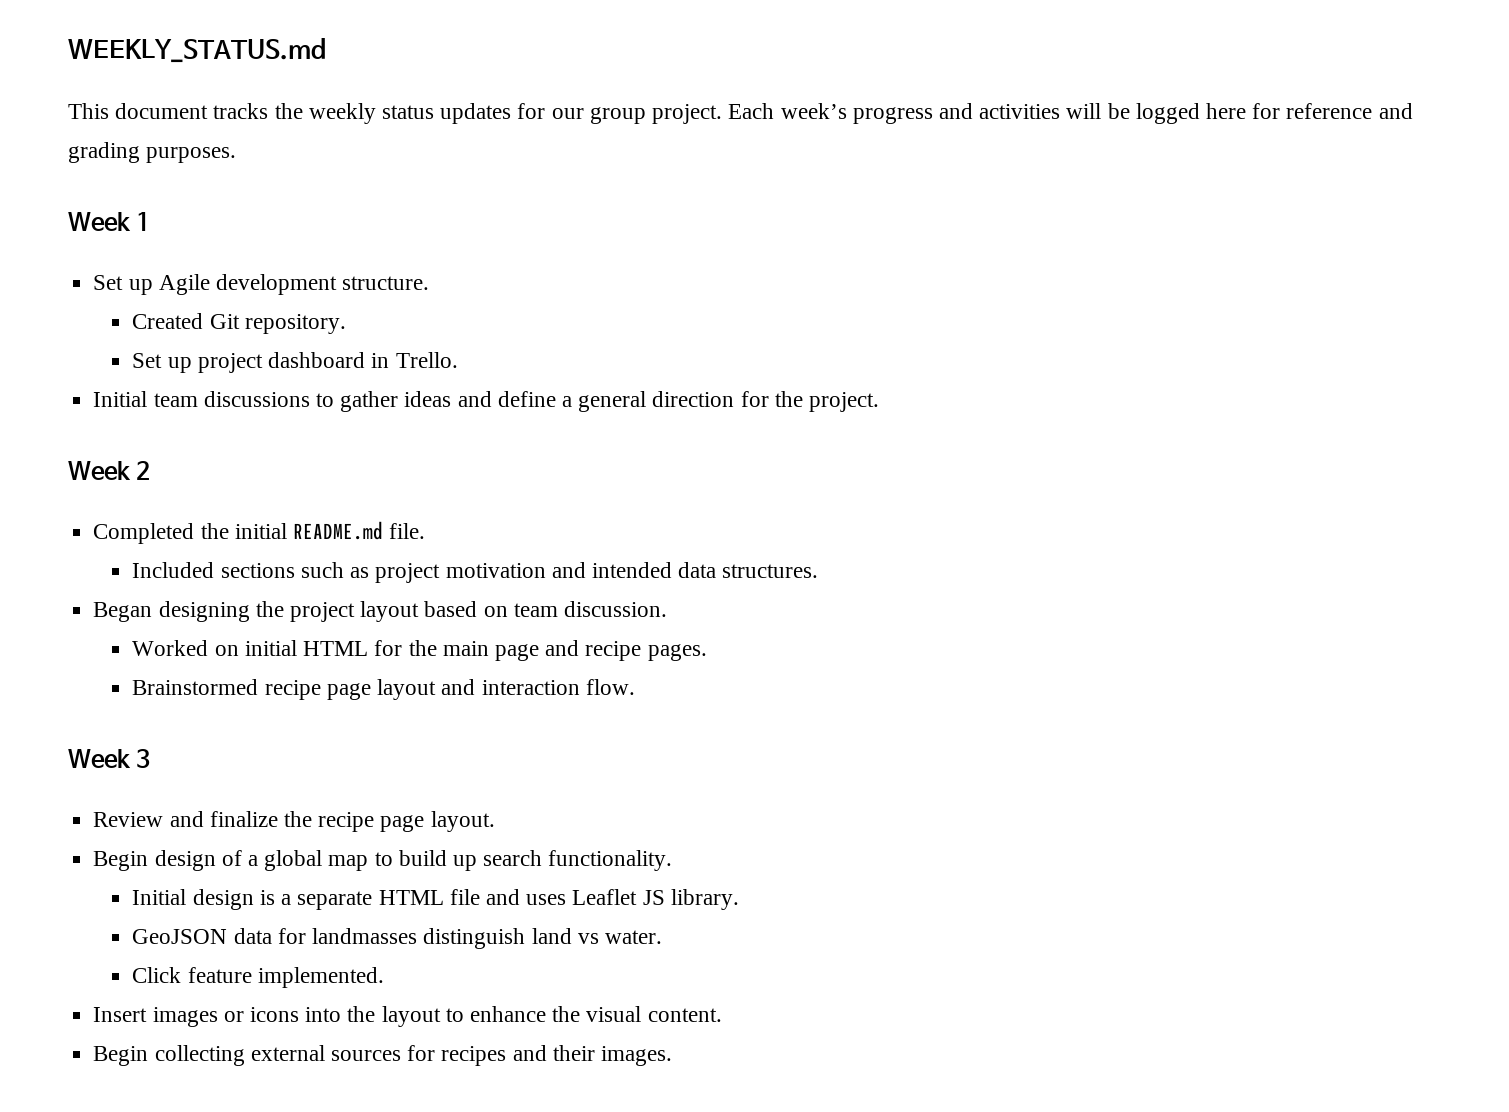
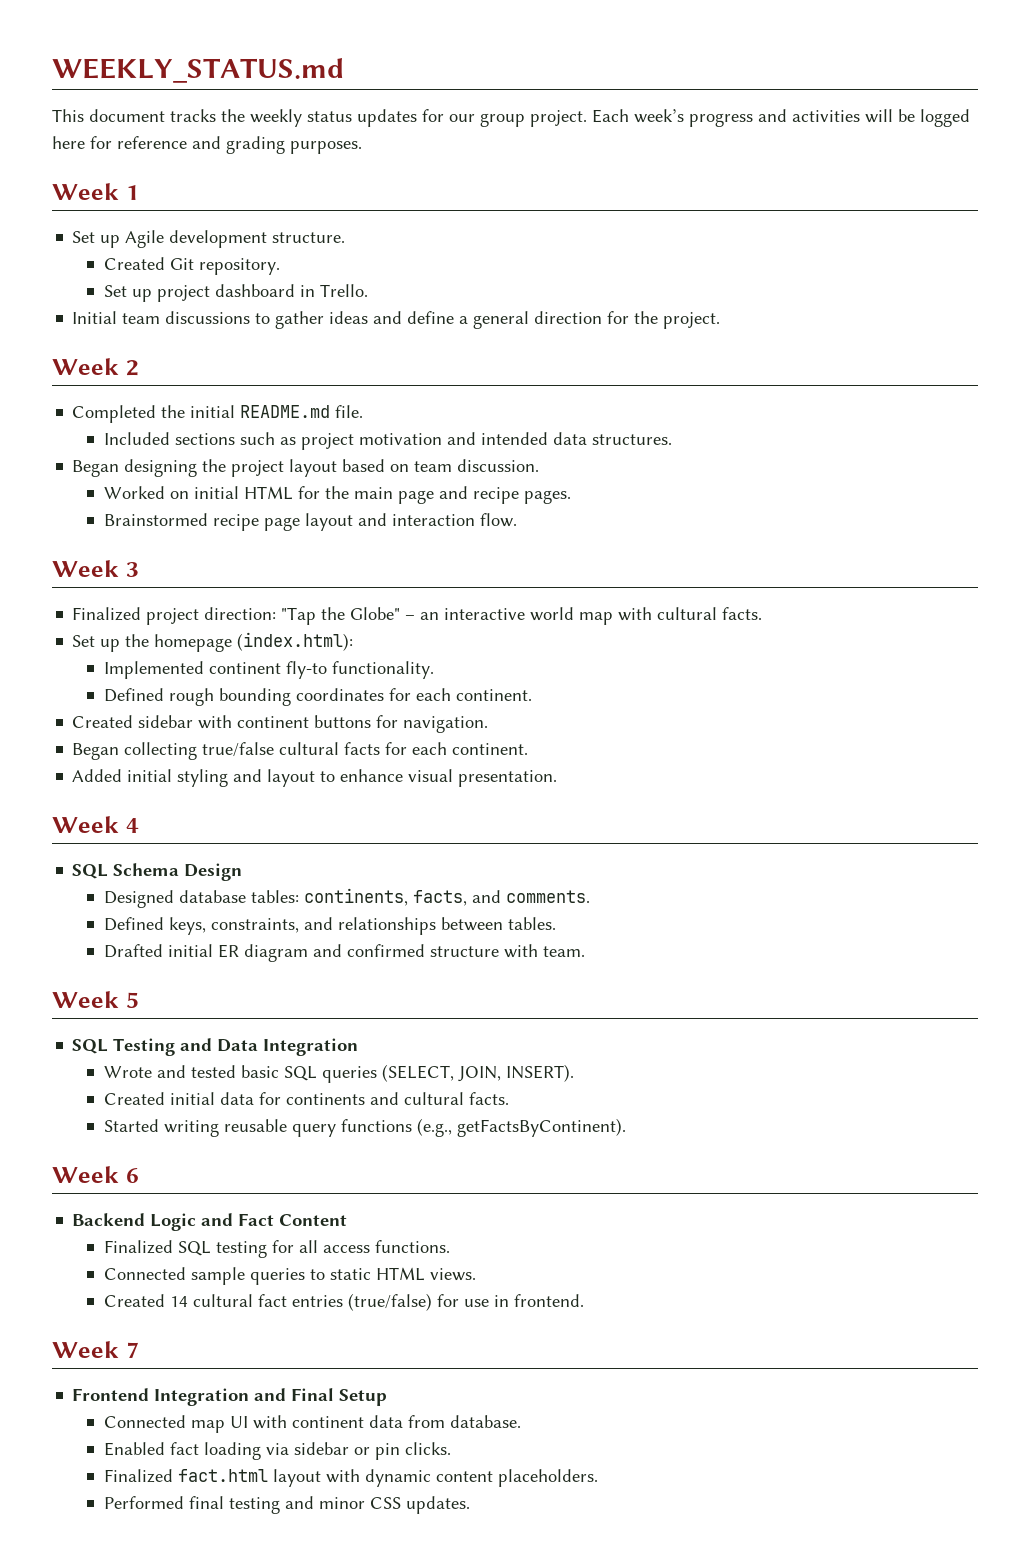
[93,811,495,832] [93,850,673,871] [132,889,739,910] [132,928,662,949] [132,967,384,988] [93,1006,722,1027] [93,1045,672,1066] Review and finalize the recipe page layout. // Begin design of a global map to build up search functionality. // Initial design is a separate HTML file and uses Leaflet JS library. // GeoJSON data for landmasses distinguish land vs water. // Click feature implemented. // Insert images or icons into the layout to enhance the visual content. // Begin collecting external sources for recipes and their images. -> [72,607,763,625] [72,632,354,652] [103,661,434,679] [103,688,532,706] [72,715,489,733] [72,742,529,760] [72,769,558,787] [52,816,139,833] [72,863,243,881] [103,888,590,908] [103,917,556,935] [103,944,585,962] [52,991,139,1008] [72,1038,359,1056] [103,1064,574,1083] [103,1092,509,1105] [103,1118,626,1137] [52,1166,139,1183] [72,1213,348,1231] [103,1240,450,1258] [103,1267,476,1285] [103,1293,584,1311] [52,1341,139,1358] [72,1388,388,1406] [103,1415,521,1433] [103,1442,451,1460] [103,1469,598,1487] [103,1496,470,1514] Finalized project direction: "Tap the Globe" – an interactive world map with cultural facts. // Set up the homepage (index.html): // Implemented continent fly-to functionality. // Defined rough bounding coordinates for each continent. // Created sidebar with continent buttons for navigation. // Began collecting true/false cultural facts for each continent. // Added initial styling and layout to enhance visual presentation. // Week 4 // SQL Schema Design // Designed database tables: continents, facts, and comments. // Defined keys, constraints, and relationships between tables. // Drafted initial ER diagram and confirmed structure with team. // Week 5 // SQL Testing and Data Integration // Wrote and tested basic SQL queries (SELECT, JOIN, INSERT). // Created initial data for continents and cultural facts. // Started writing reusable query functions (e.g., getFactsByContinent). // Week 6 // Backend Logic and Fact Content // Finalized SQL testing for all access functions. // Connected sample queries to static HTML views. // Created 14 cultural fact entries (true/false) for use in frontend. // Week 7 // Frontend Integration and Final Setup // Connected map UI with continent data from database. // Enabled fact loading via sidebar or pin clicks. // Finalized fact.html layout with dynamic content placeholders. // Performed final testing and minor CSS updates.

